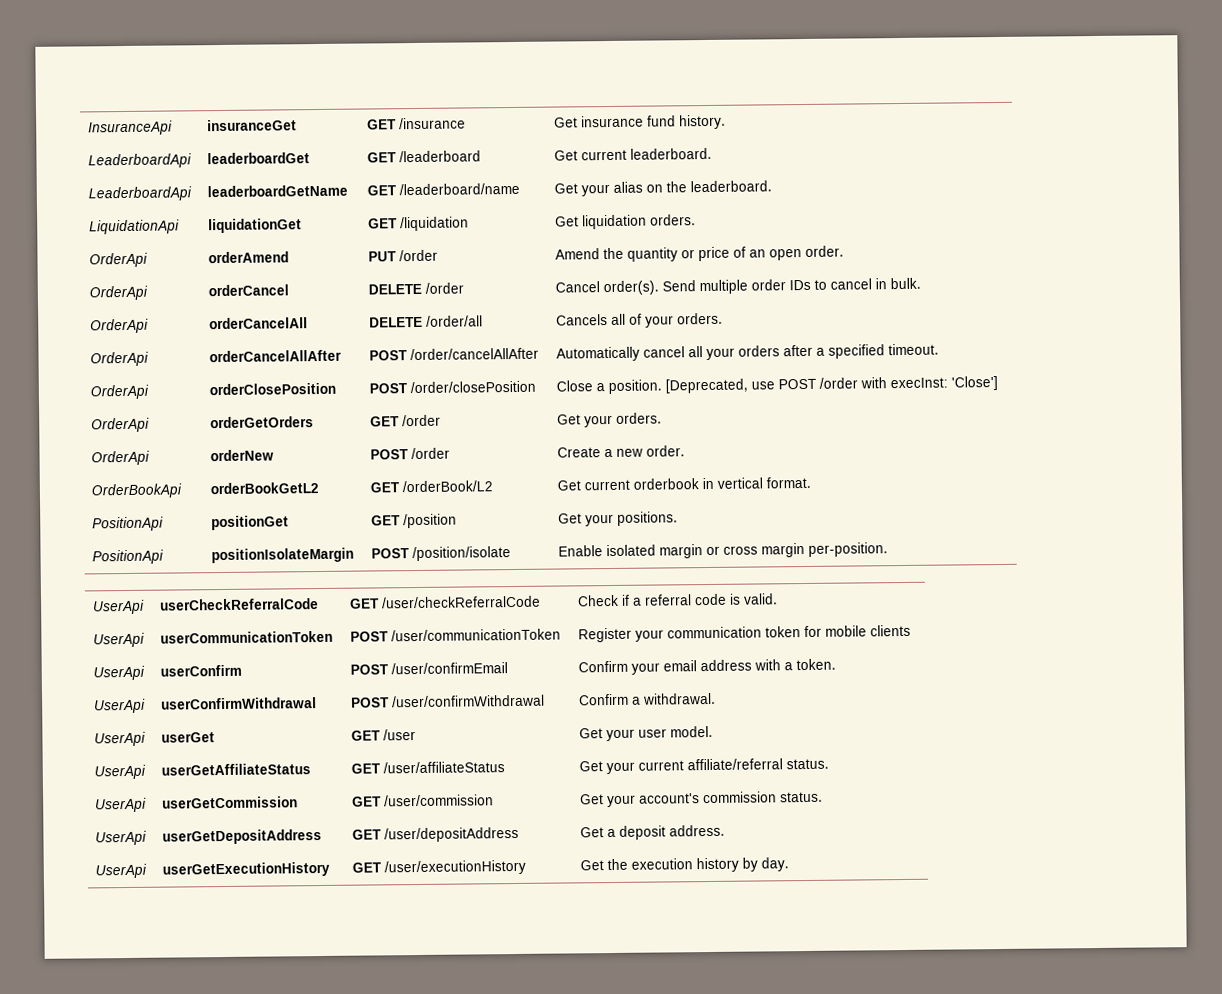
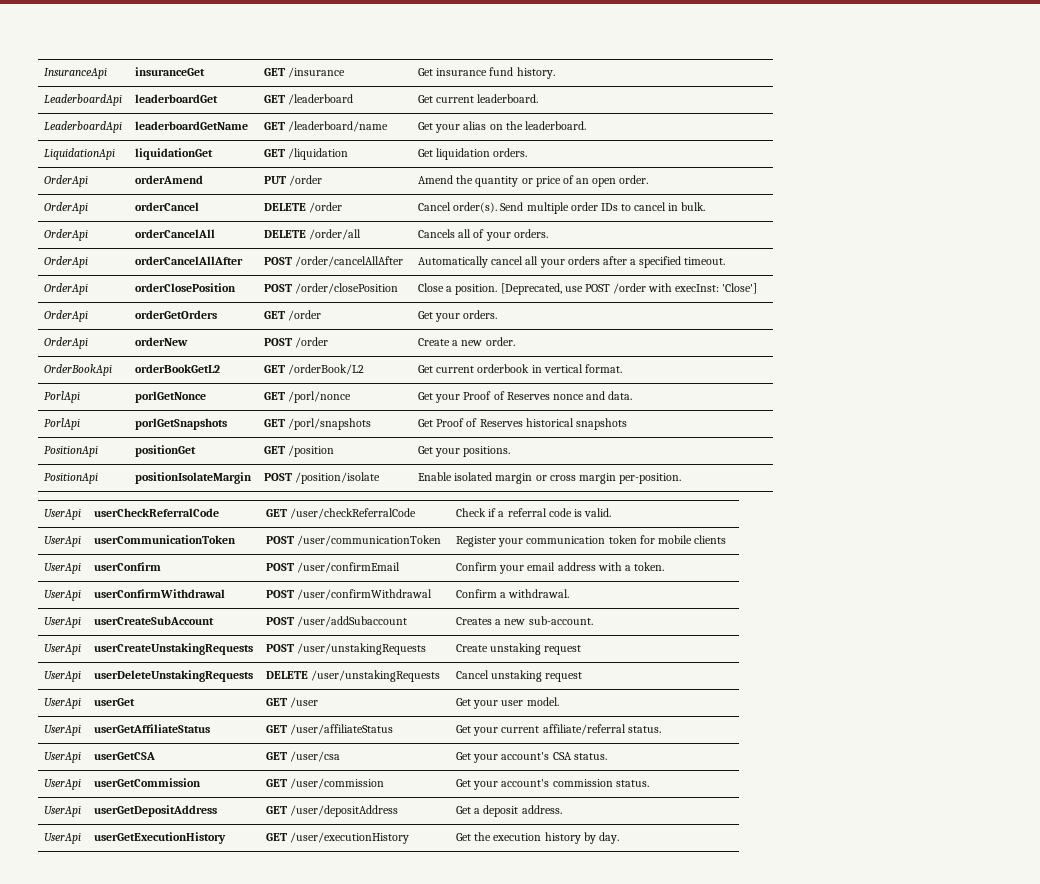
(812, 482) none -> [44,391,81,403] [135,391,207,403] [264,391,352,403] [418,391,632,403] [44,418,81,430] [135,418,228,430] [264,418,372,430] [418,418,627,430] // PorlApi | porlGetNonce | GET /porl/nonce | Get your Proof of Reserves nonce and data. // PorlApi | porlGetSnapshots | GET /porl/snapshots | Get Proof of Reserves historical snapshots
(717, 698) none -> [44,617,82,628] [94,616,215,625] [266,616,408,627] [456,616,593,625] [44,644,82,655] [94,643,254,655] [266,643,427,655] [456,643,582,655] [44,671,82,682] [94,670,254,682] [266,670,441,682] [456,670,583,682] // UserApi | userCreateSubAccount | POST /user/addSubaccount | Creates a new sub-account. // UserApi | userCreateUnstakingRequests | POST /user/unstakingRequests | Create unstaking request // UserApi | userDeleteUnstakingRequests | DELETE /user/unstakingRequests | Cancel unstaking request
(830, 764) none -> [44,752,82,763] [94,752,156,760] [266,751,341,762] [456,752,607,763] // UserApi | userGetCSA | GET /user/csa | Get your account's CSA status.

